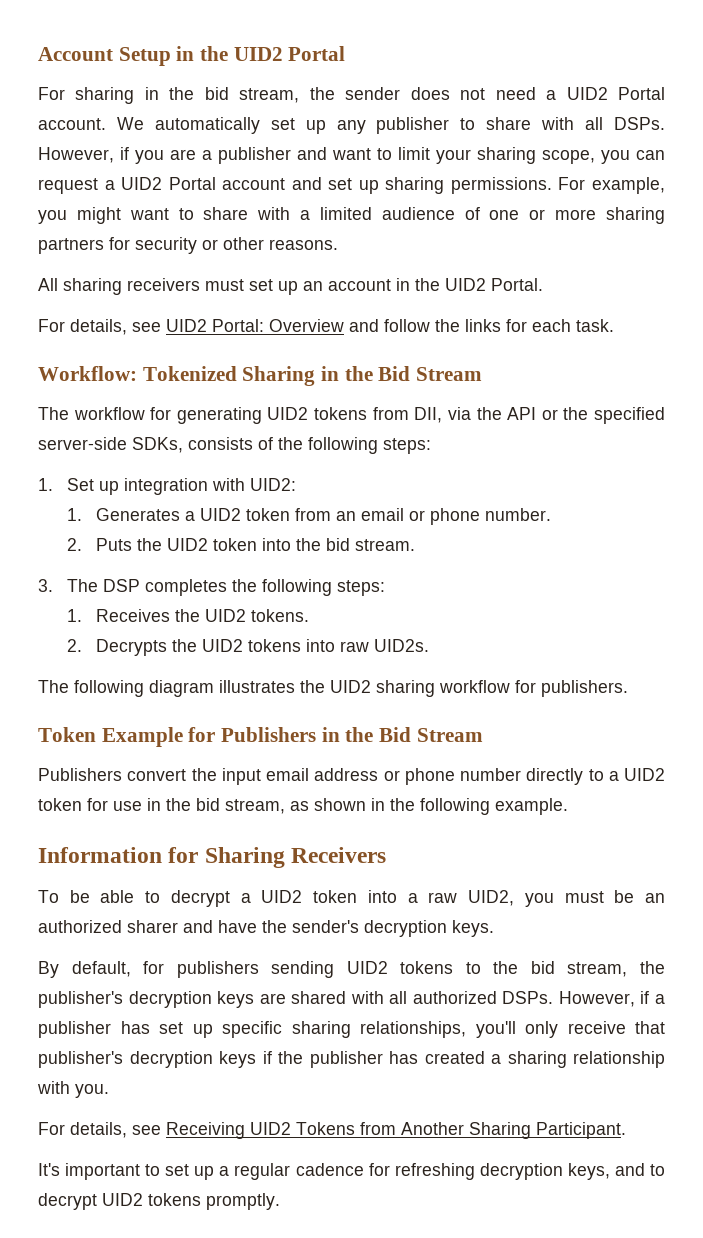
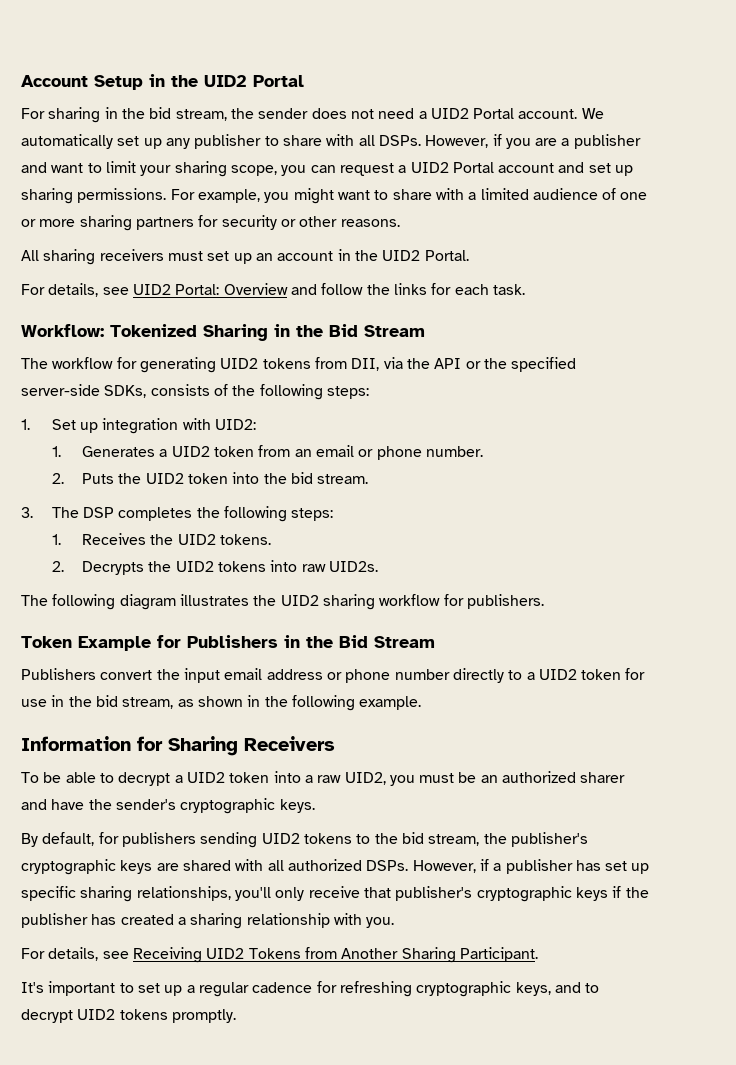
[364,920,447,937] decryption -> [180,798,276,814] cryptographic
[128,991,212,1008] decryption -> [21,859,116,875] cryptographic
[129,1051,213,1068] decryption -> [476,886,572,902] cryptographic
[479,1163,563,1180] decryption -> [416,981,512,997] cryptographic

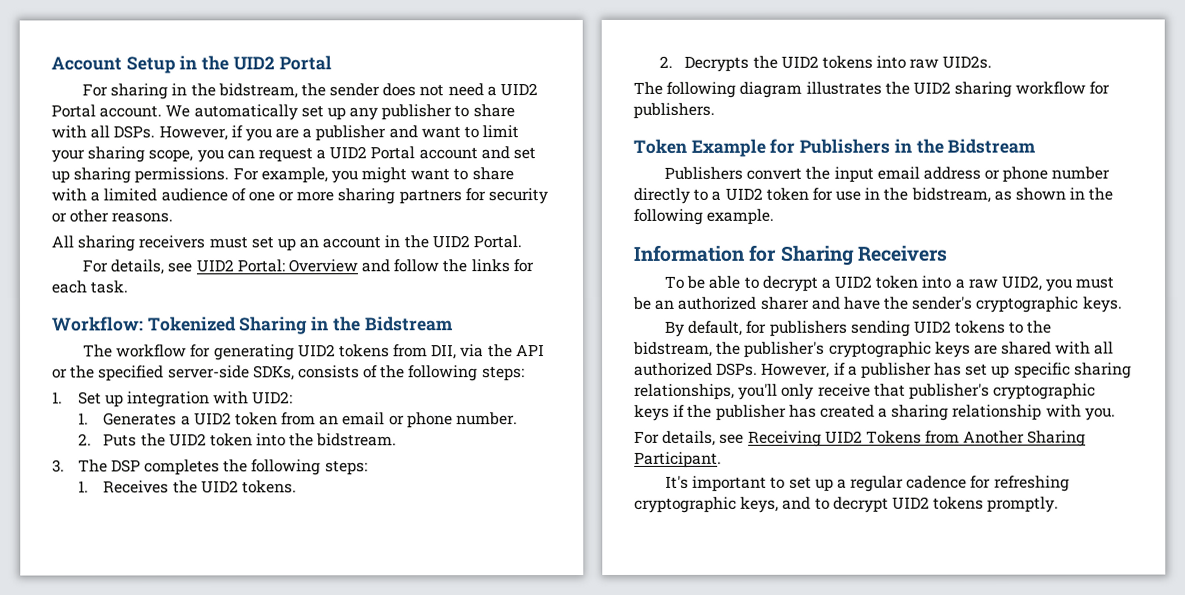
[149,107,227,121] bid stream, -> [217,83,298,99] bidstream,
[329,324,425,337] Bid Stream -> [364,316,453,332] Bidstream
[291,472,369,484] bid stream. -> [316,433,398,447] bidstream.
[339,635,435,648] Bid Stream -> [947,138,1036,154] Bidstream
[95,695,174,709] bid stream, -> [910,187,991,203] bidstream,
[401,832,480,846] bid stream, -> [633,341,713,357] bidstream,

